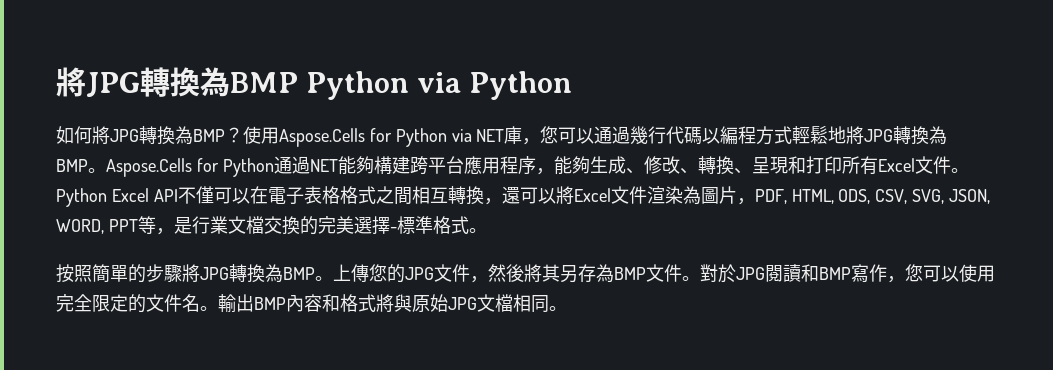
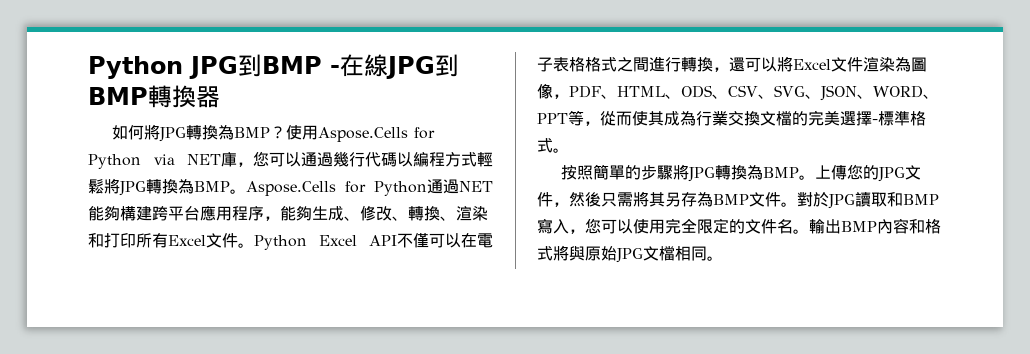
[56,67,573,100] 將JPG轉換為BMP Python via Python -> [88,54,459,79] [88,85,220,108] Python JPG到BMP -在線JPG到BMP轉換器
[828,126,847,144] 地 -> (104, 186) none
[751,157,788,174] 呈現 -> [456,206,488,221] 渲染
[411,186,448,204] 相互 -> [649,56,681,72] 進行
[718,186,991,205] [56,216,300,235] 片，PDF, HTML, ODS, CSV, SVG, JSON, WORD, PPT等，是行業文檔交換 -> [537,84,939,101] [537,110,792,126] 像，PDF、HTML、ODS、CSV、SVG、JSON、WORD、PPT等，從而使其成為行業交換文檔
(524, 273) none -> [601,192,633,207] 只需
[765,264,801,282] 閱讀 -> [855,192,887,207] 讀取
[869,264,887,282] 作 -> [553,219,569,234] 入

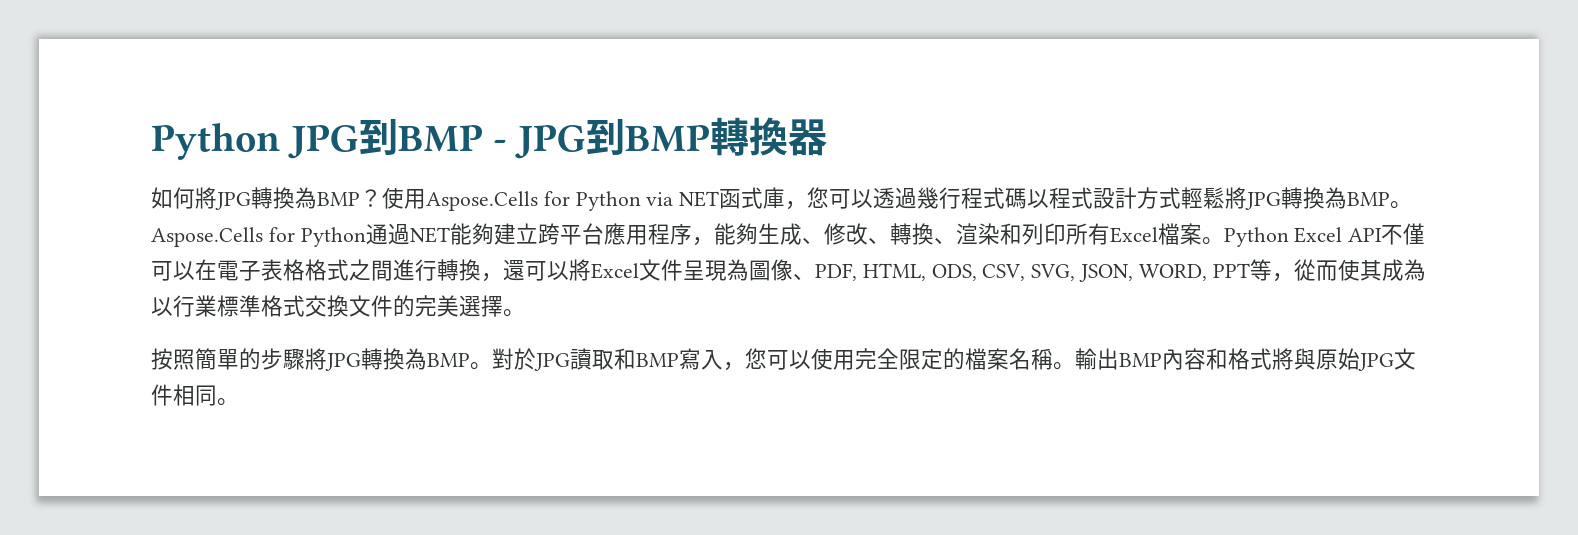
[340,54,388,77] 在線 -> (508, 145) none
(221, 159) none -> [719,187,764,209] 函式
[301,151,445,167] 通過幾行代碼以編程 -> [873,187,1138,209] 透過幾行程式碼以程式設計
[120,206,152,221] 構建 -> [493,223,538,245] 建立
[104,233,120,248] 打 -> [1021,223,1044,245] 列
[206,233,238,248] 文件 -> [1157,223,1202,245] 檔案
[863,57,927,72] [537,84,939,101] 渲染為圖像，PDF、HTML、ODS、CSV、SVG、JSON、WORD、 -> [683,259,1207,282] 呈現為圖像、PDF, HTML, ODS, CSV, SVG, JSON, WORD,
[696,110,926,126] [537,138,553,153] 行業交換文檔的完美選擇-標準格式 -> [151,295,503,317] 以行業標準格式交換文件的完美選擇
[814,164,921,182] [537,191,797,207] 上傳您的JPG文件，然後只需將其另存為BMP文件。 -> (492, 366) none
[745,219,793,234] 文件名 -> [965,348,1053,370] 檔案名稱
[659,246,675,261] 檔 -> [151,384,173,406] 件

